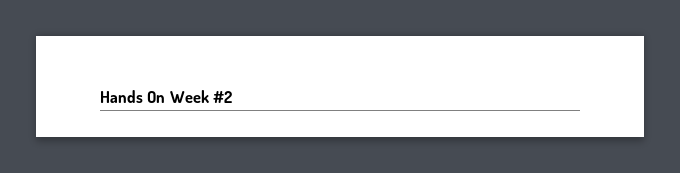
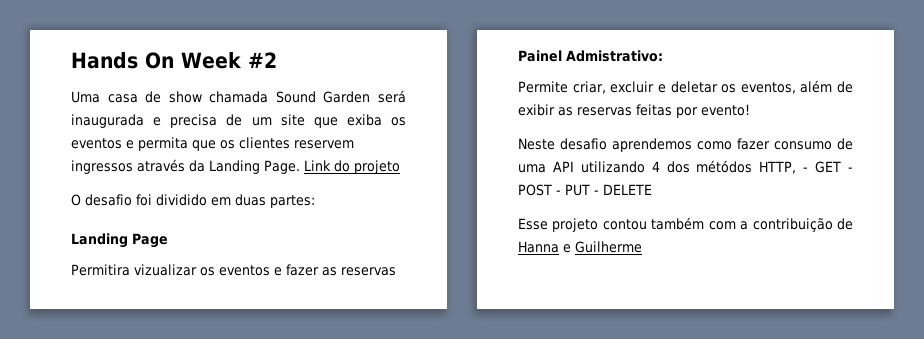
(233, 97) none -> [71,90,406,103] [71,114,406,128] [71,137,354,151] [71,159,400,174] [71,194,315,208] [71,233,168,248] [71,264,396,276] [518,50,663,62] [518,80,853,94] [518,104,750,118] [518,138,853,152] [518,160,853,174] [518,184,652,196] [518,217,853,232] [518,241,642,253] // Uma casa de show chamada Sound Garden será inaugurada e precisa de um site que exiba os eventos e permita que os clientes reservem ingressos através da Landing Page. Link do projeto // O desafio foi dividido em duas partes: // Landing Page // Permitira vizualizar os eventos e fazer as reservas // Painel Admistrativo: // Permite criar, excluir e deletar os eventos, além de exibir as reservas feitas por evento! // Neste desafio aprendemos como fazer consumo de uma API utilizando 4 dos métódos HTTP, - GET - POST - PUT - DELETE // Esse projeto contou também com a contribuição de Hanna e Guilherme

